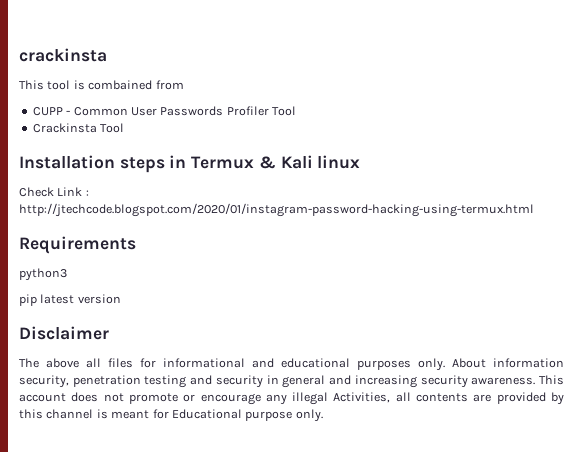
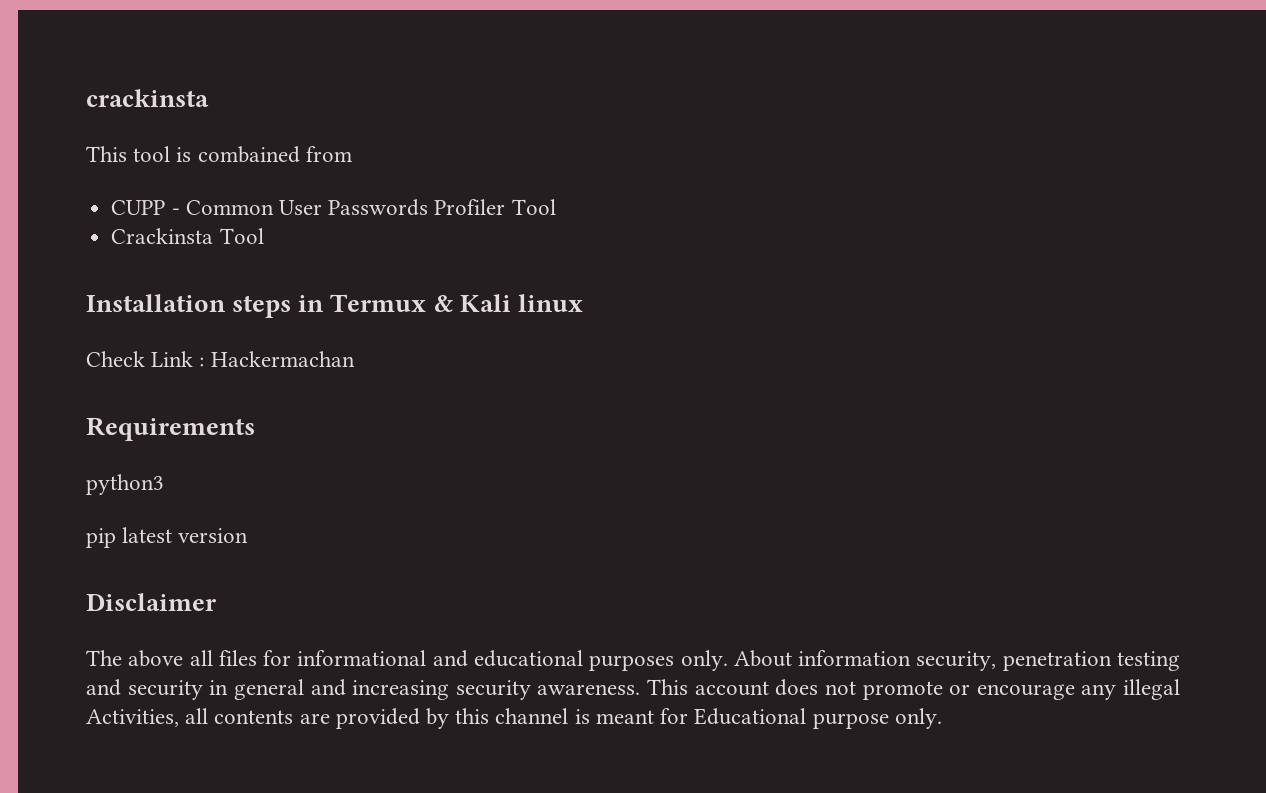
[19,203,534,217] http://jtechcode.blogspot.com/2020/01/instagram-password-hacking-using-termux.html -> [210,351,355,367] Hackermachan

